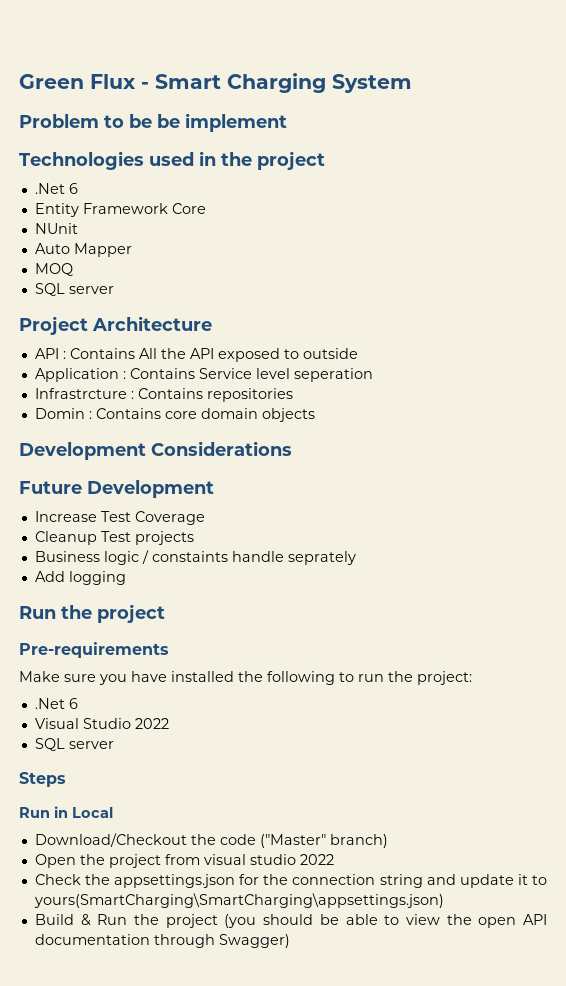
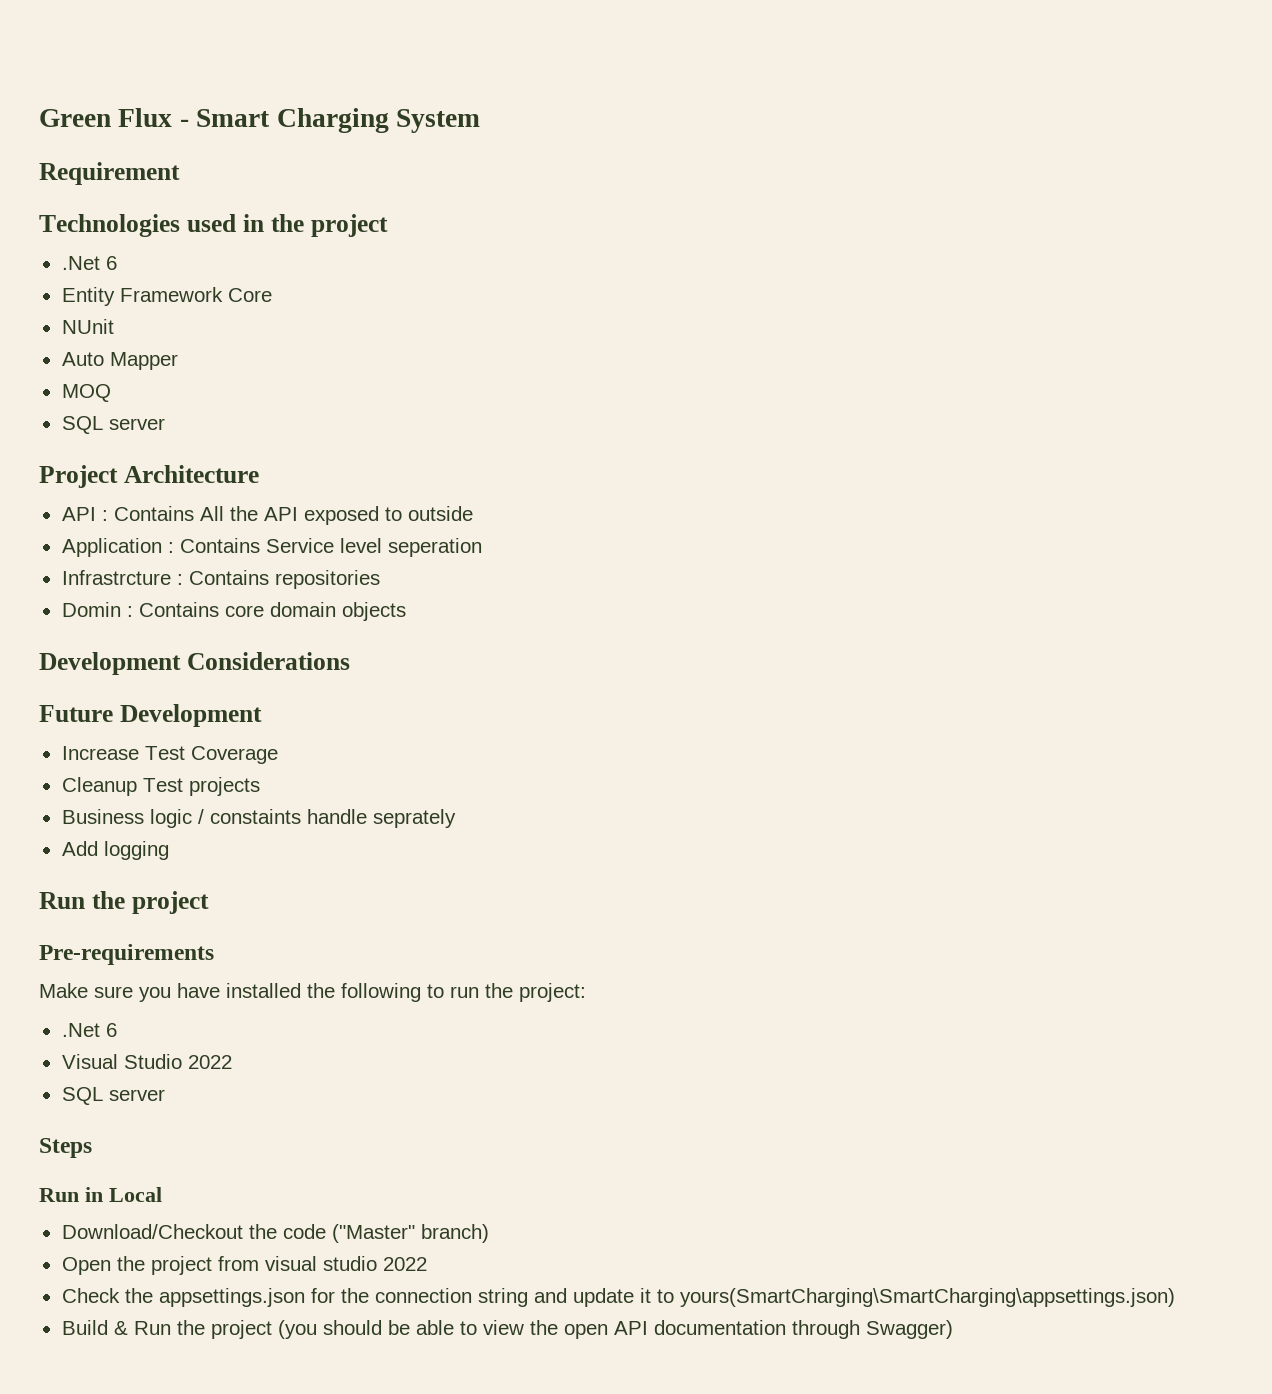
[19,113,287,132] Problem to be be implement -> [39,162,180,185] Requirement

